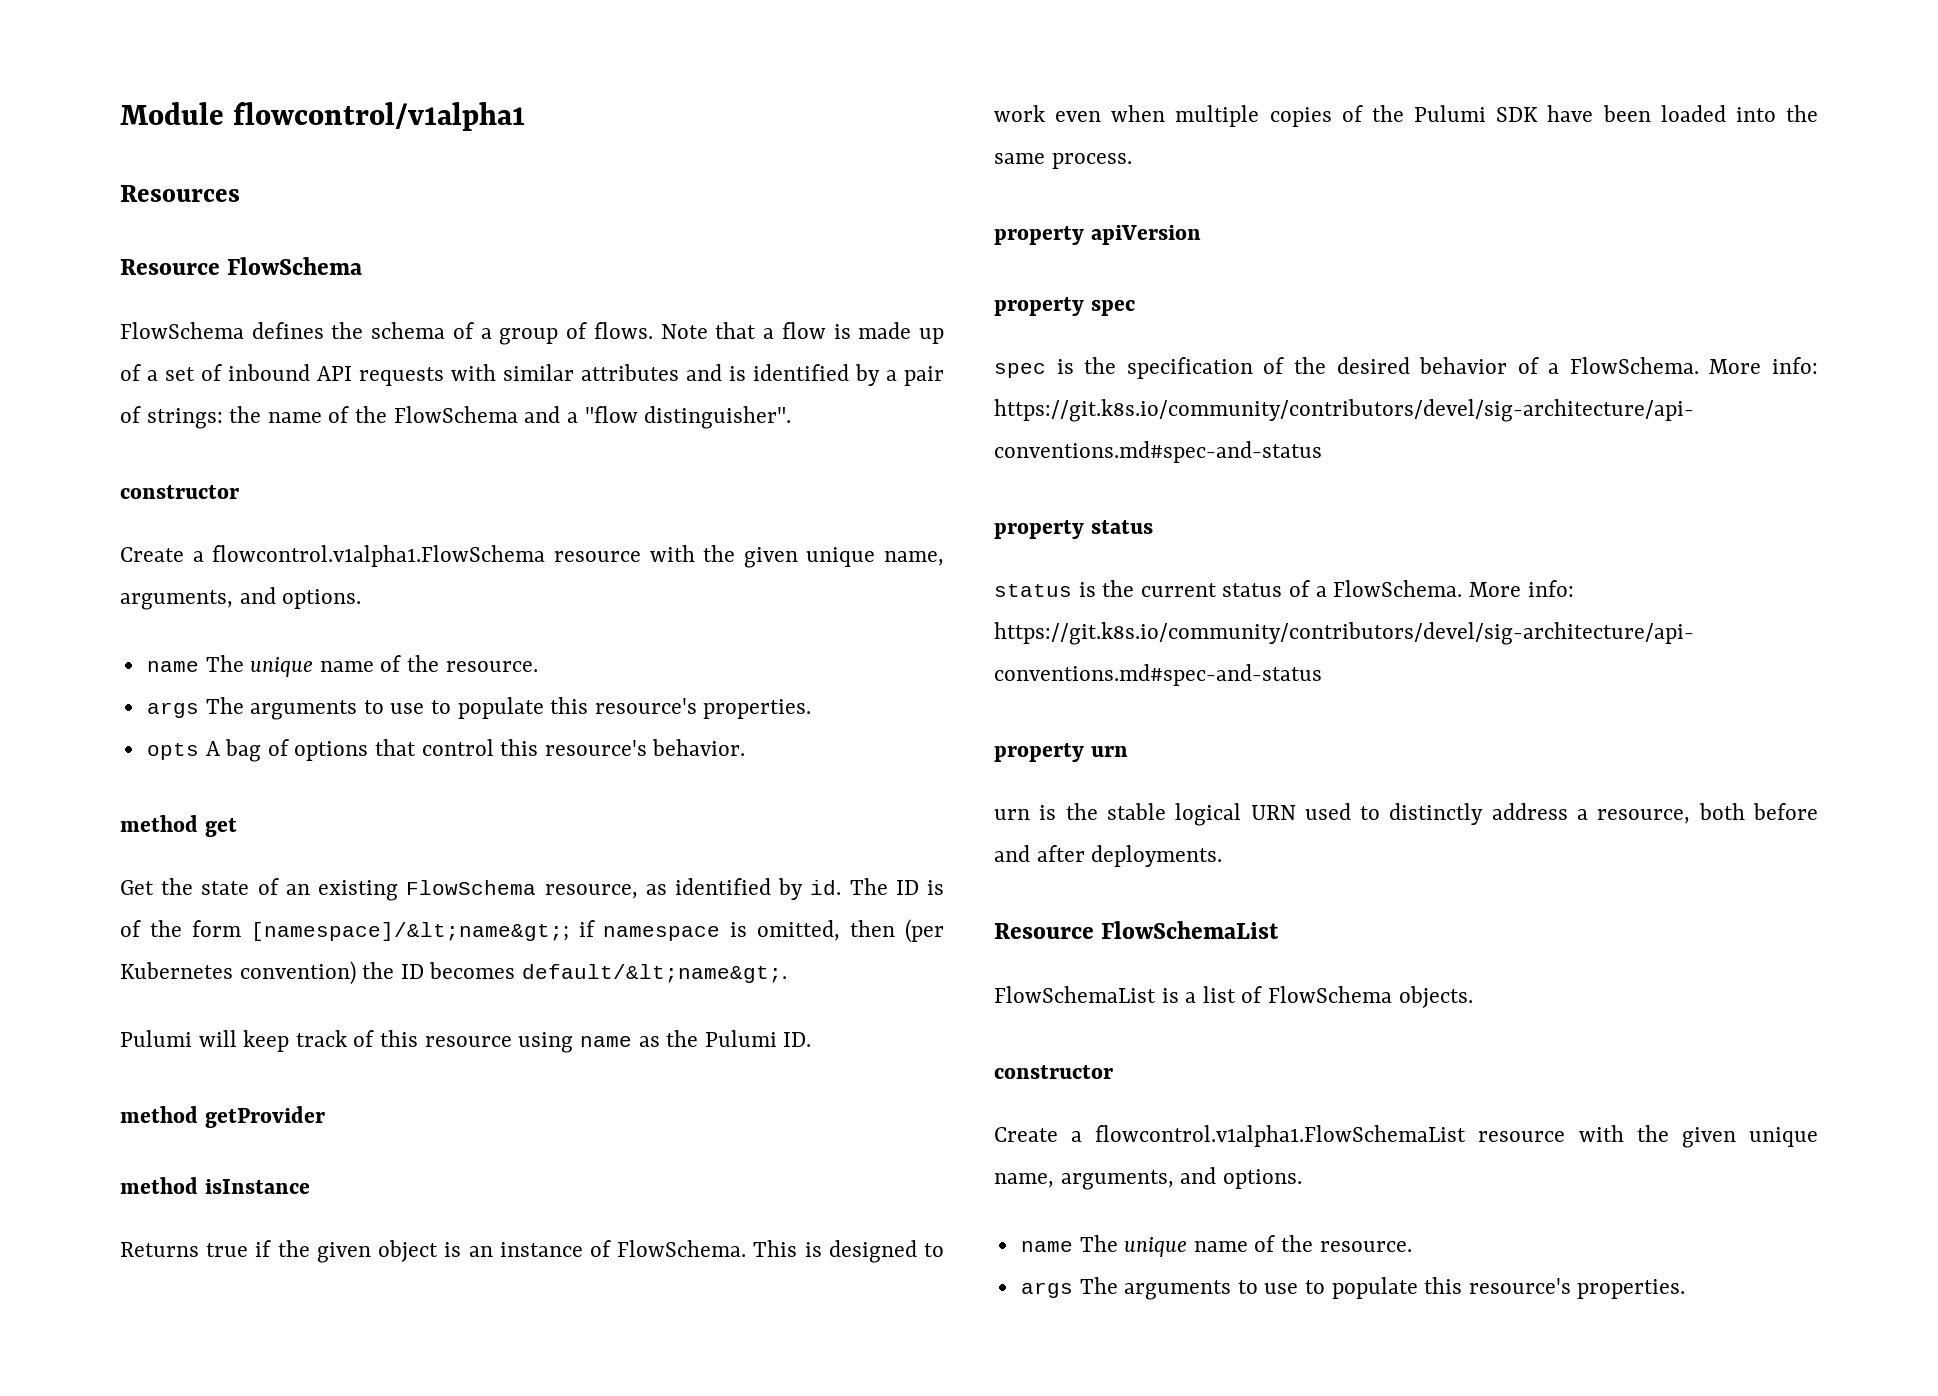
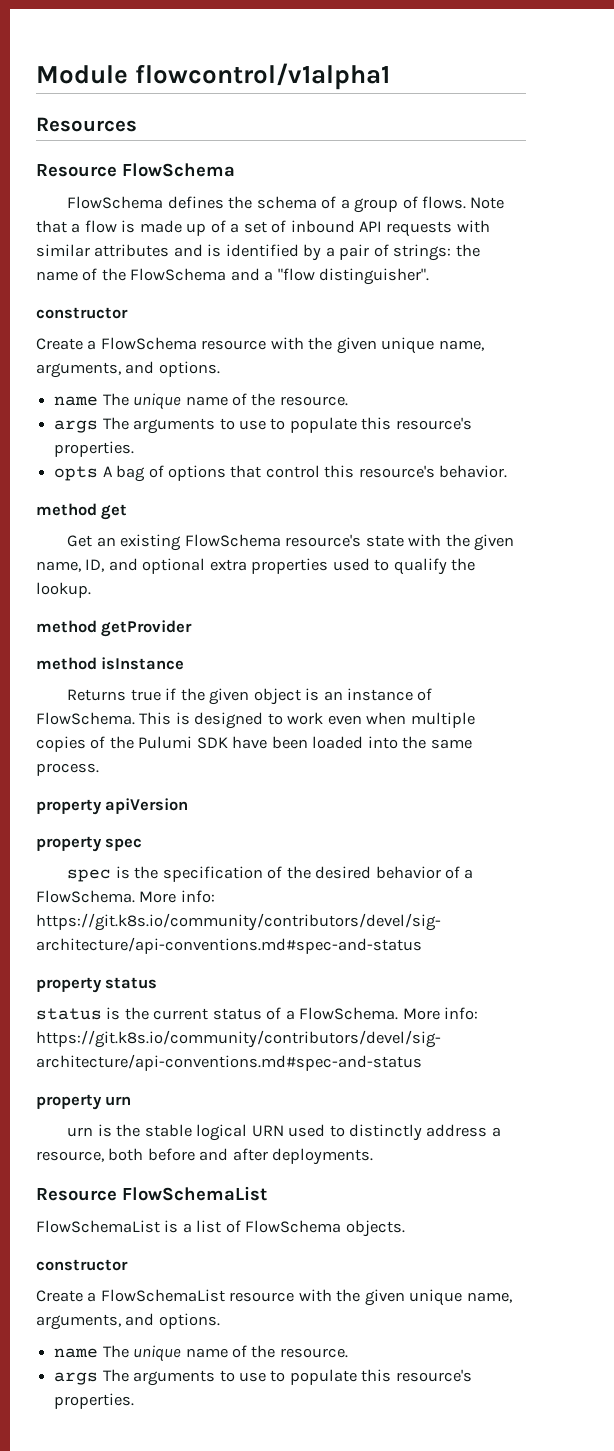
[212,545,546,567] flowcontrol.v1alpha1.FlowSchema -> [100,337,197,350] FlowSchema
[161,878,944,901] [120,919,945,943] [120,961,788,985] [120,1030,812,1053] the state of an existing FlowSchema resource, as identified by id. The ID is of the form [namespace]/&lt;name&gt;; if namespace is omitted, then (per Kubernetes convention) the ID becomes default/&lt;name&gt;. // Pulumi will keep track of this resource using name as the Pulumi ID. -> [96,534,514,551] [36,558,476,575] [36,582,91,598] an existing FlowSchema resource's state with the given name, ID, and optional extra properties used to qualify the lookup.
[1095,1125,1467,1147] flowcontrol.v1alpha1.FlowSchemaList -> [100,1289,225,1302] FlowSchemaList

